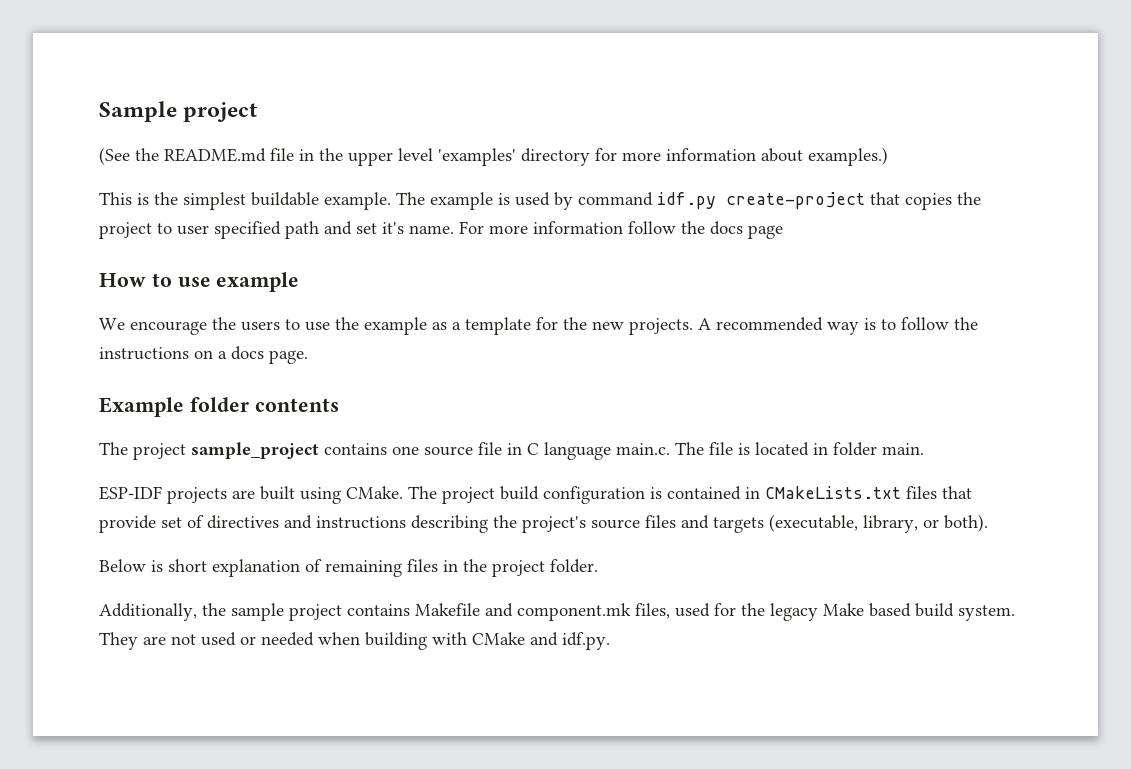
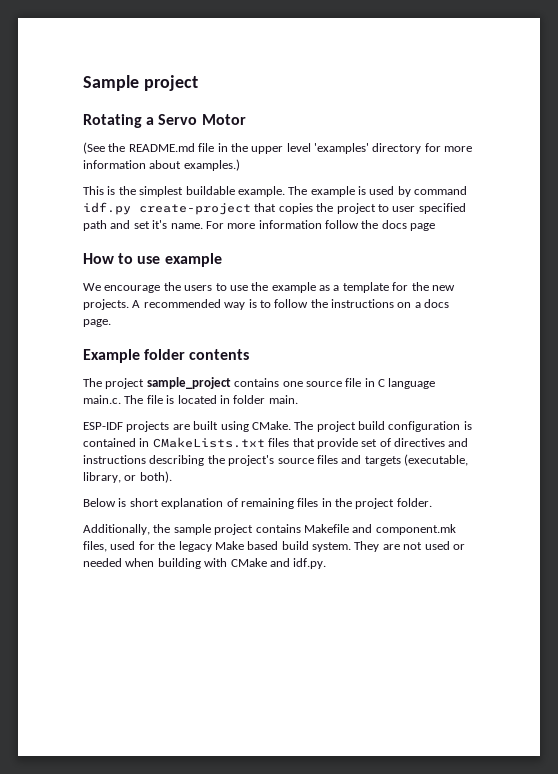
(259, 112) none -> [83,114,246,128] // Rotating a Servo Motor

